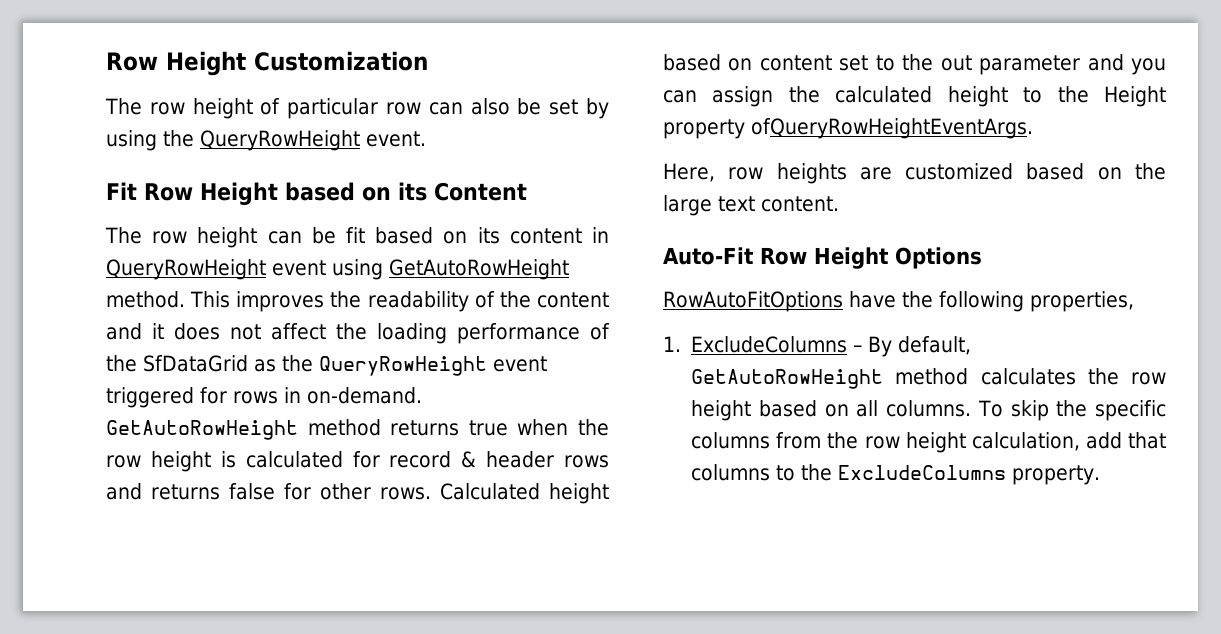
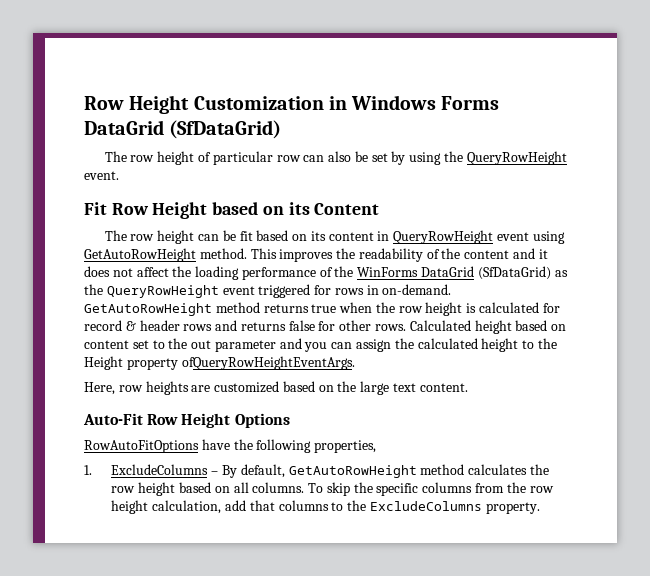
(428, 61) none -> [328,95,500,110] [84,120,282,139] in Windows Forms DataGrid (SfDataGrid)
[143,355,248,372] SfDataGrid -> [357,266,551,280] WinForms DataGrid (SfDataGrid)

